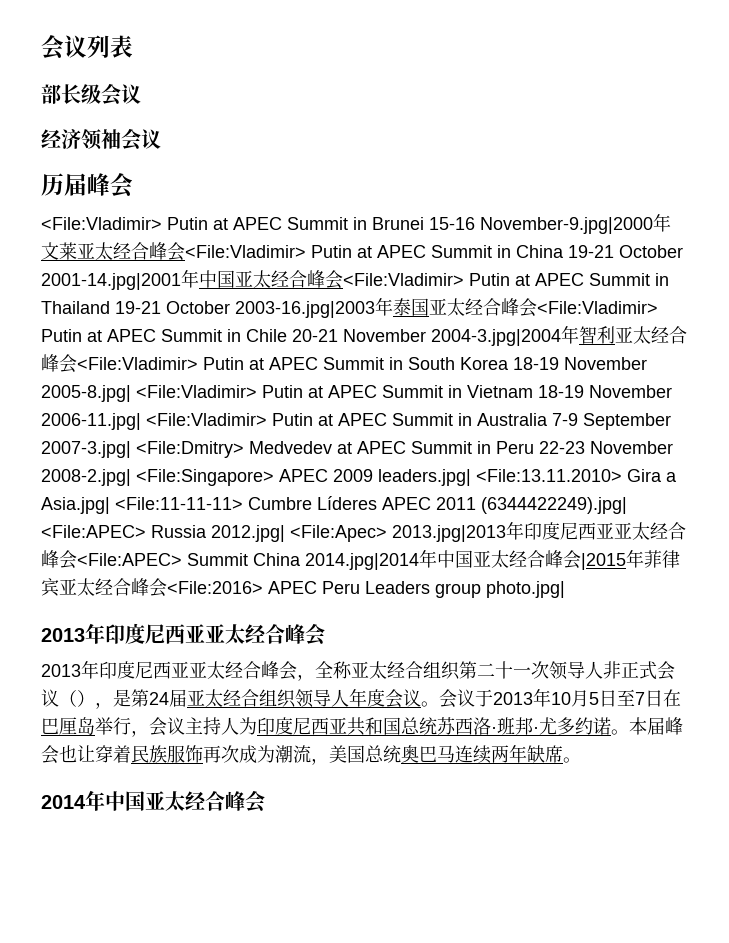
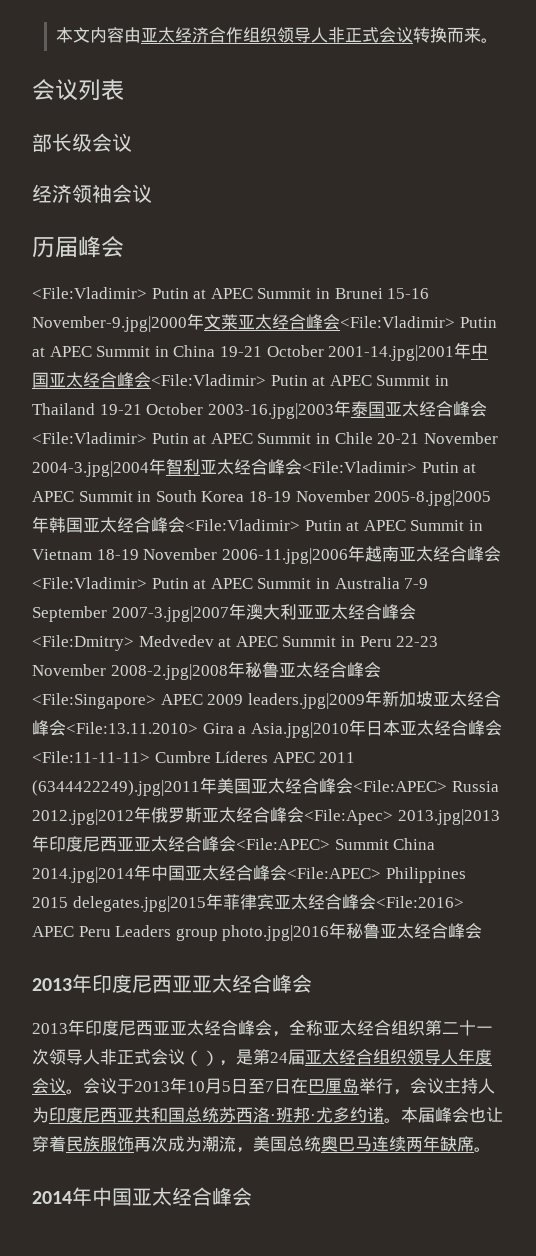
(41, 47) none -> [56,27,499,43] 本文内容由亚太经济合作组织领导人非正式会议转换而来。 //
[41,385,131,402] 2005-8.jpg| -> [374,490,492,506] [32,516,185,533] 2005-8.jpg|2005年韩国亚太经合峰会
[41,413,141,430] 2006-11.jpg| -> [221,545,501,564] 2006-11.jpg|2006年越南亚太经合峰会
[41,441,131,458] 2007-3.jpg| -> [111,603,416,622] 2007-3.jpg|2007年澳大利亚亚太经合峰会
[41,469,677,486] [41,497,110,514] 2008-2.jpg| <File:Singapore> APEC 2009 leaders.jpg| <File:13.11.2010> Gira a Asia.jpg| -> [110,661,381,680] [32,690,501,709] [32,719,502,738] 2008-2.jpg|2008年秘鲁亚太经合峰会<File:Singapore> APEC 2009 leaders.jpg|2009年新加坡亚太经合峰会<File:13.11.2010> Gira a Asia.jpg|2010年日本亚太经合峰会
[481,497,627,514] [41,525,285,542] (6344422249).jpg| <File:APEC> Russia 2012.jpg| -> [32,777,499,796] [32,806,304,825] (6344422249).jpg|2011年美国亚太经合峰会<File:APEC> Russia 2012.jpg|2012年俄罗斯亚太经合峰会
[581,553,626,570] |2015 -> [287,867,466,883] [32,896,206,912] <File:APEC> Philippines 2015 delegates.jpg|2015
[486,581,565,598] photo.jpg| -> [222,922,483,941] photo.jpg|2016年秘鲁亚太经合峰会

